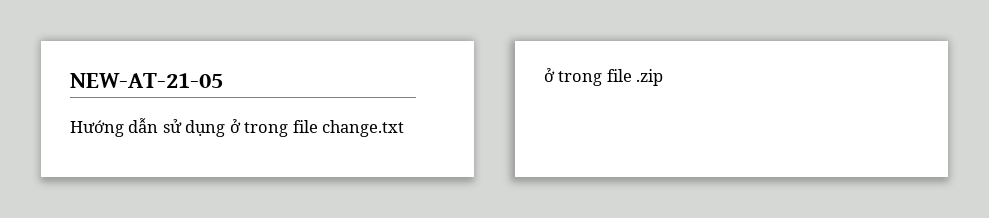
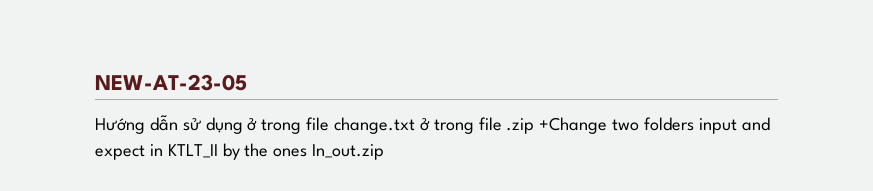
[70,73,223,88] NEW-AT-21-05 -> [95,74,247,91] NEW-AT-23-05
(664, 77) none -> [539,117,770,134] [95,143,385,160] +Change two folders input and expect in KTLT_II by the ones In_out.zip

